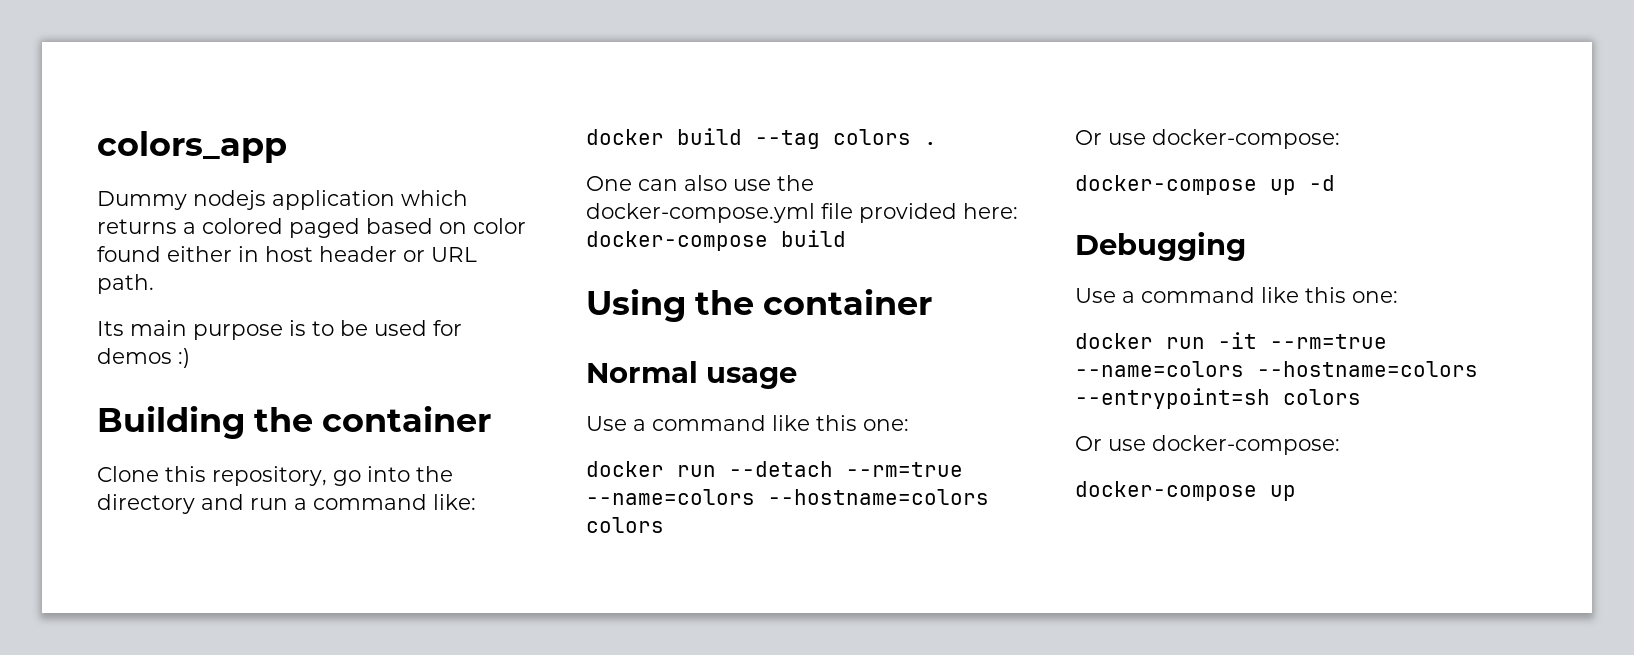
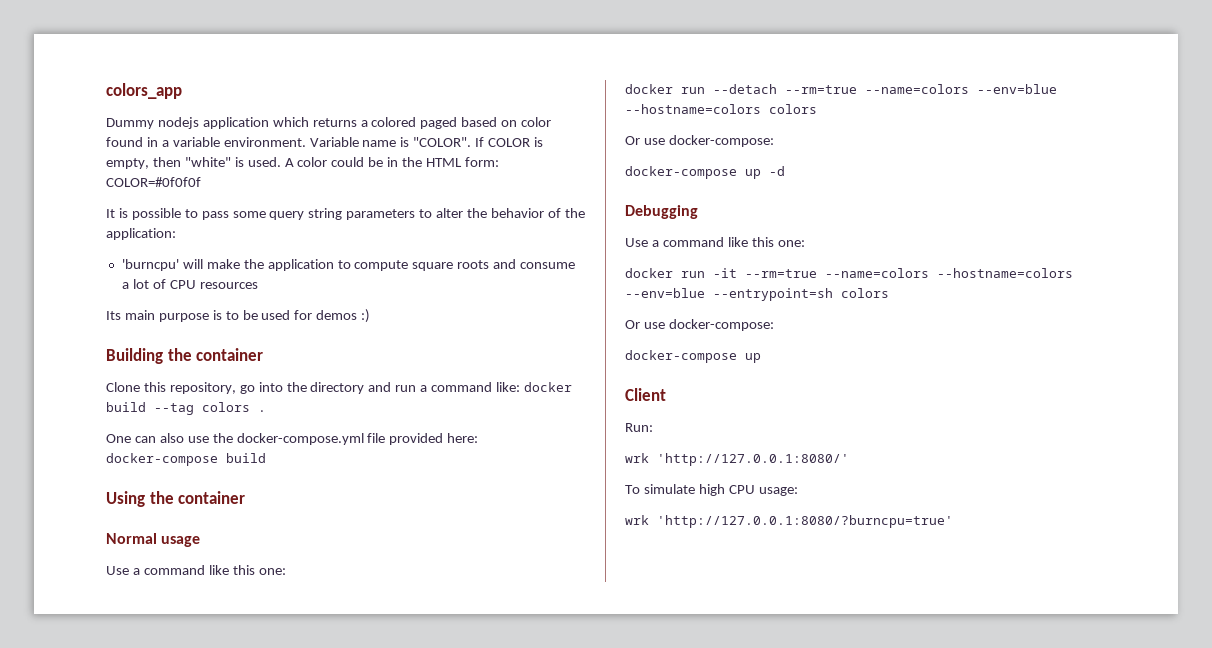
[167,246,477,262] [97,274,154,294] either in host header or URL path. -> [146,137,544,147] [106,157,499,169] [106,177,201,187] [106,208,585,220] [106,228,176,240] [121,259,576,271] [121,279,258,289] in a variable environment. Variable name is "COLOR". If COLOR is empty, then "white" is used. A color could be in the HTML form: COLOR=#0f0f0f // It is possible to pass some query string parameters to alter the behavior of the application: // 'burncpu' will make the application to compute square roots and consume a lot of CPU resources
(755, 497) none -> [977,84,1057,94] --env=blue
(1478, 369) none -> [625,288,705,298] --env=blue
(1296, 493) none -> [625,388,666,401] [625,423,653,432] [625,453,849,466] [625,484,798,496] [625,515,953,528] // Client // Run: // wrk 'http://127.0.0.1:8080/' // To simulate high CPU usage: // wrk 'http://127.0.0.1:8080/?burncpu=true'

